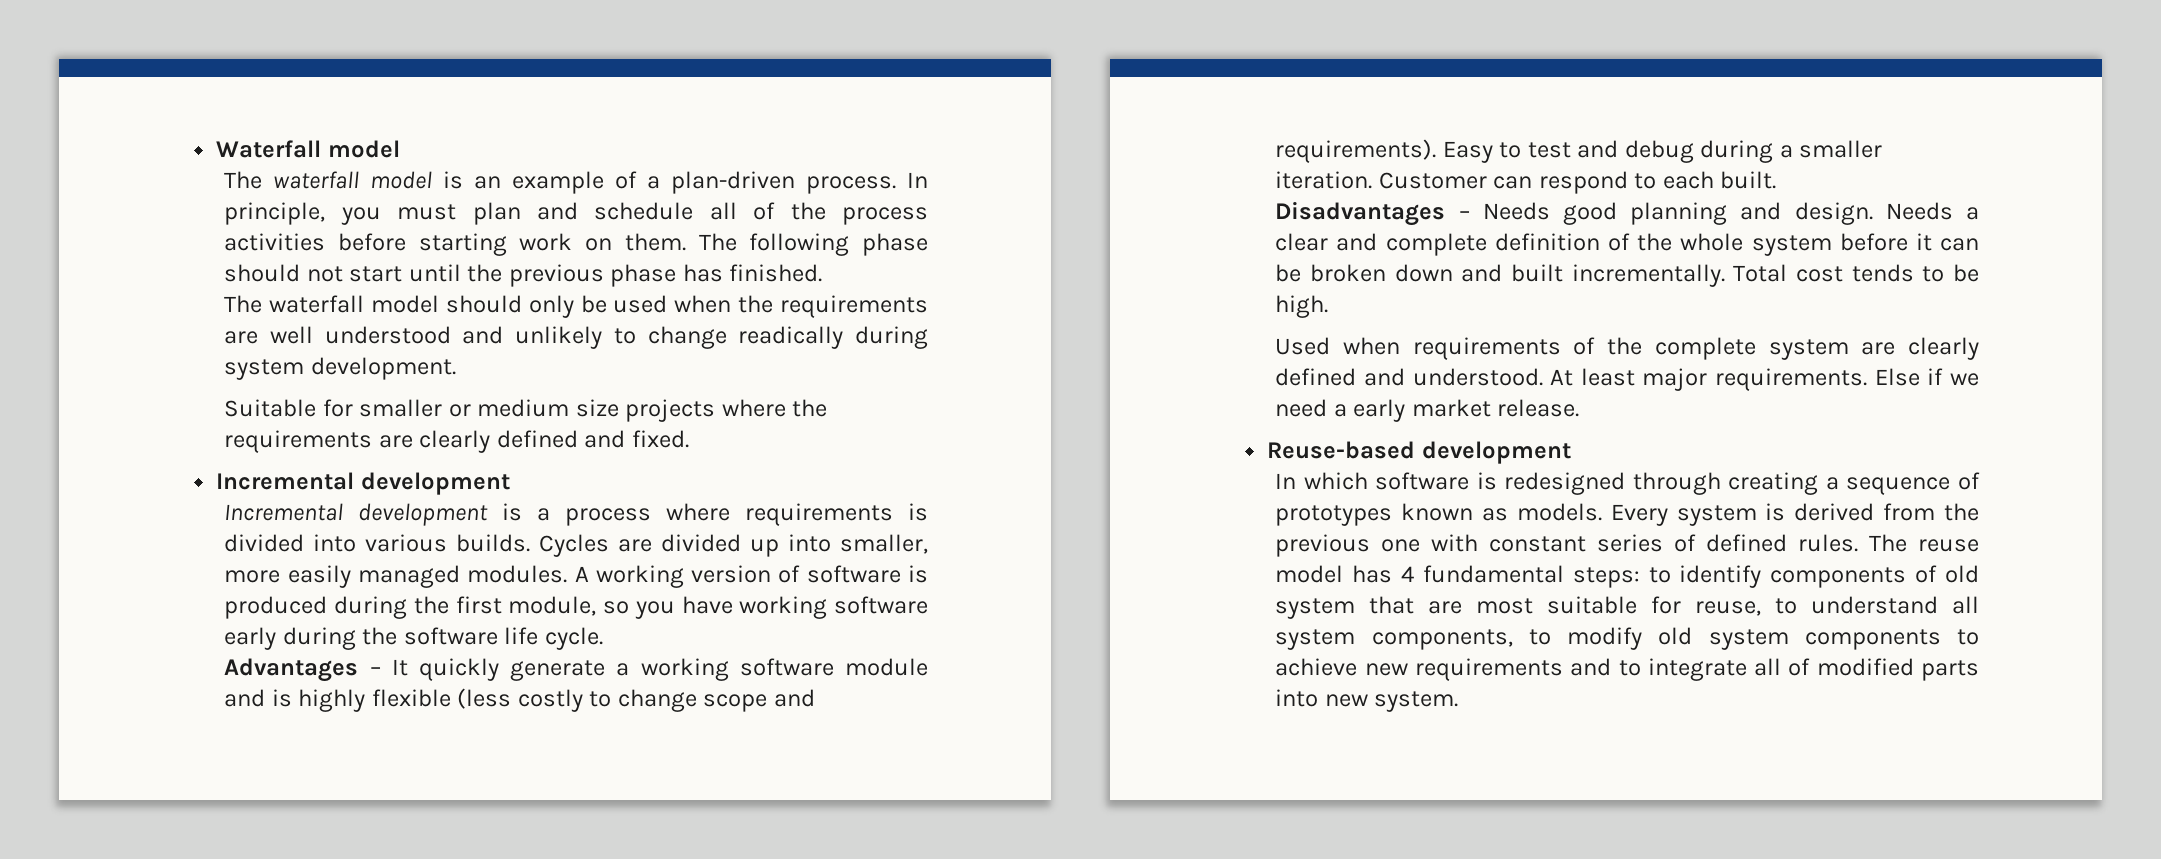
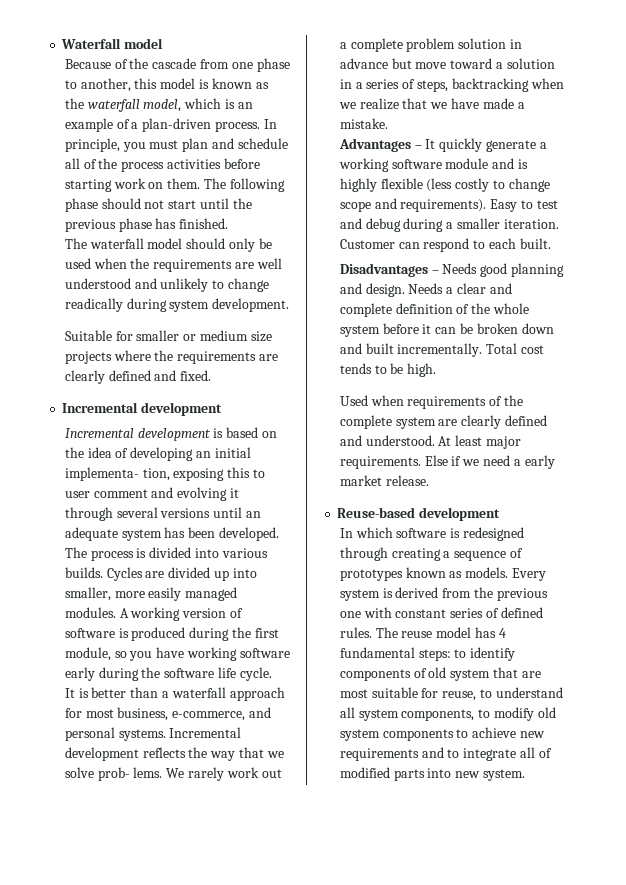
[224,171,433,189] The waterfall model -> [64,58,290,72] [64,78,269,92] [64,98,222,112] Because of the cascade from one phase to another, this model is known as the waterfall model, which
[537,503,894,526] a process where requirements -> [226,427,278,438] [64,447,251,461] [64,467,266,481] [64,487,240,501] [64,507,262,521] [64,527,280,541] [64,547,134,561] based on the idea of developing an initial implementa- tion, exposing this to user comment and evolving it through several versions until an adequate system has been developed. The process
(603, 638) none -> [64,687,285,701] [64,707,272,721] [64,727,242,741] [64,747,284,761] [64,767,282,781] [339,38,523,52] [339,58,555,69] [339,78,564,92] [338,98,525,110] [339,118,388,129] // It is better than a waterfall approach for most business, e-commerce, and personal systems. Incremental development reflects the way that we solve prob- lems. We rarely work out a complete problem solution in advance but move toward a solution in a series of steps, backtracking when we realize that we have made a mistake.

